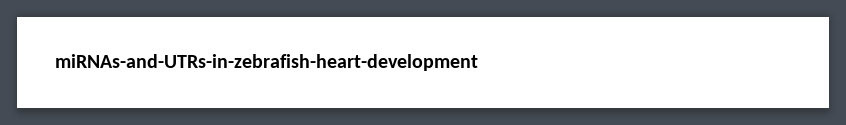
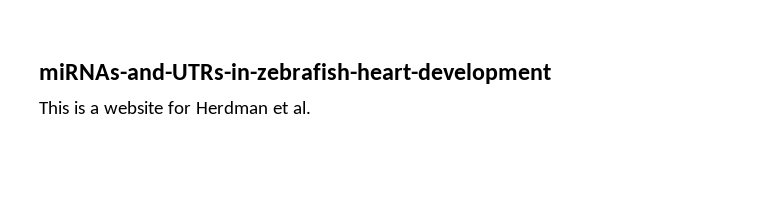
(478, 62) none -> [39,101,311,114] // This is a website for Herdman et al.

